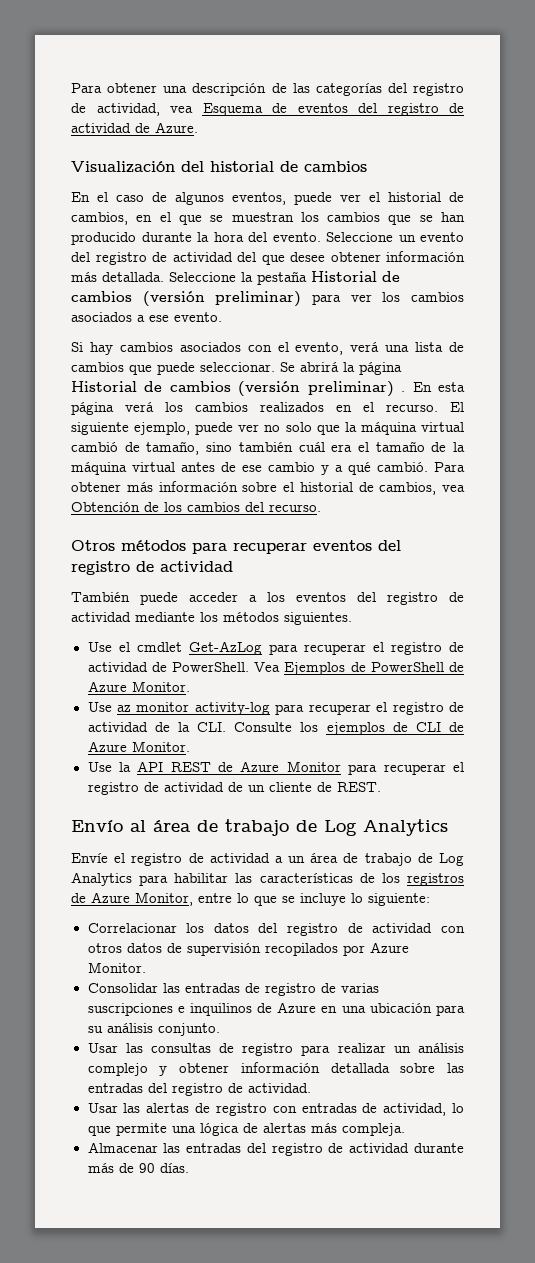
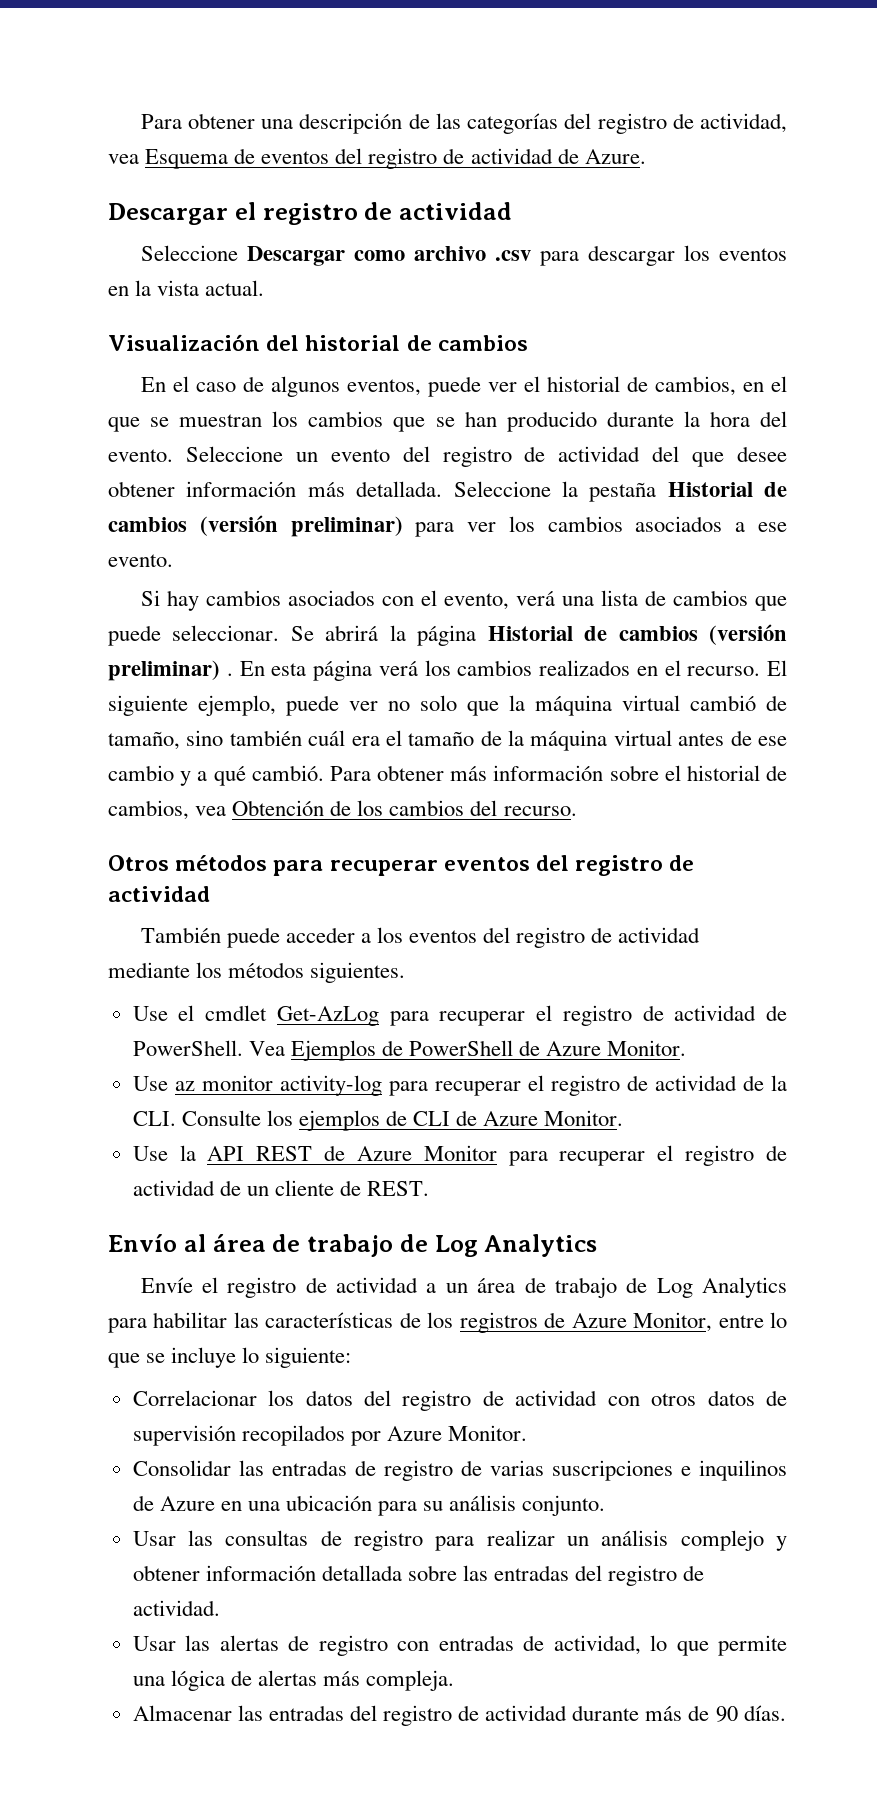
(198, 127) none -> [108,202,512,225] [140,245,788,266] [108,280,265,296] // Descargar el registro de actividad // Seleccione Descargar como archivo .csv para descargar los eventos en la vista actual.

